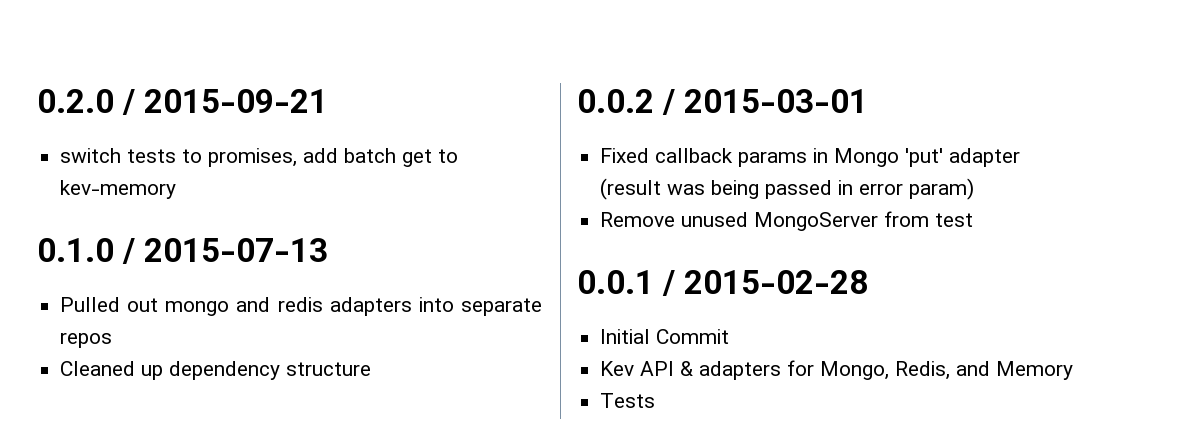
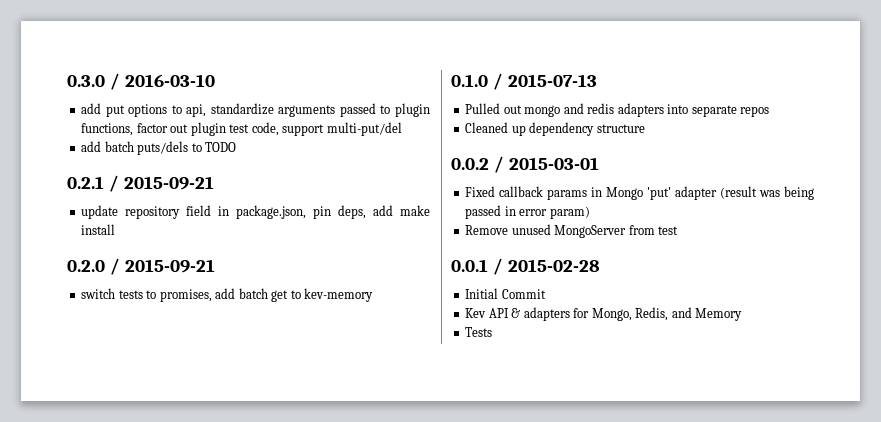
(37, 101) none -> [67,73,215,90] [81,103,431,117] [81,122,402,136] [81,141,237,155] [67,175,214,192] [81,205,430,219] [81,224,116,235] 0.3.0 / 2016-03-10 // add put options to api, standardize arguments passed to plugin functions, factor out plugin test code, support multi-put/del // add batch puts/dels to TODO // 0.2.1 / 2015-09-21 // update repository field in package.json, pin deps, add make install //

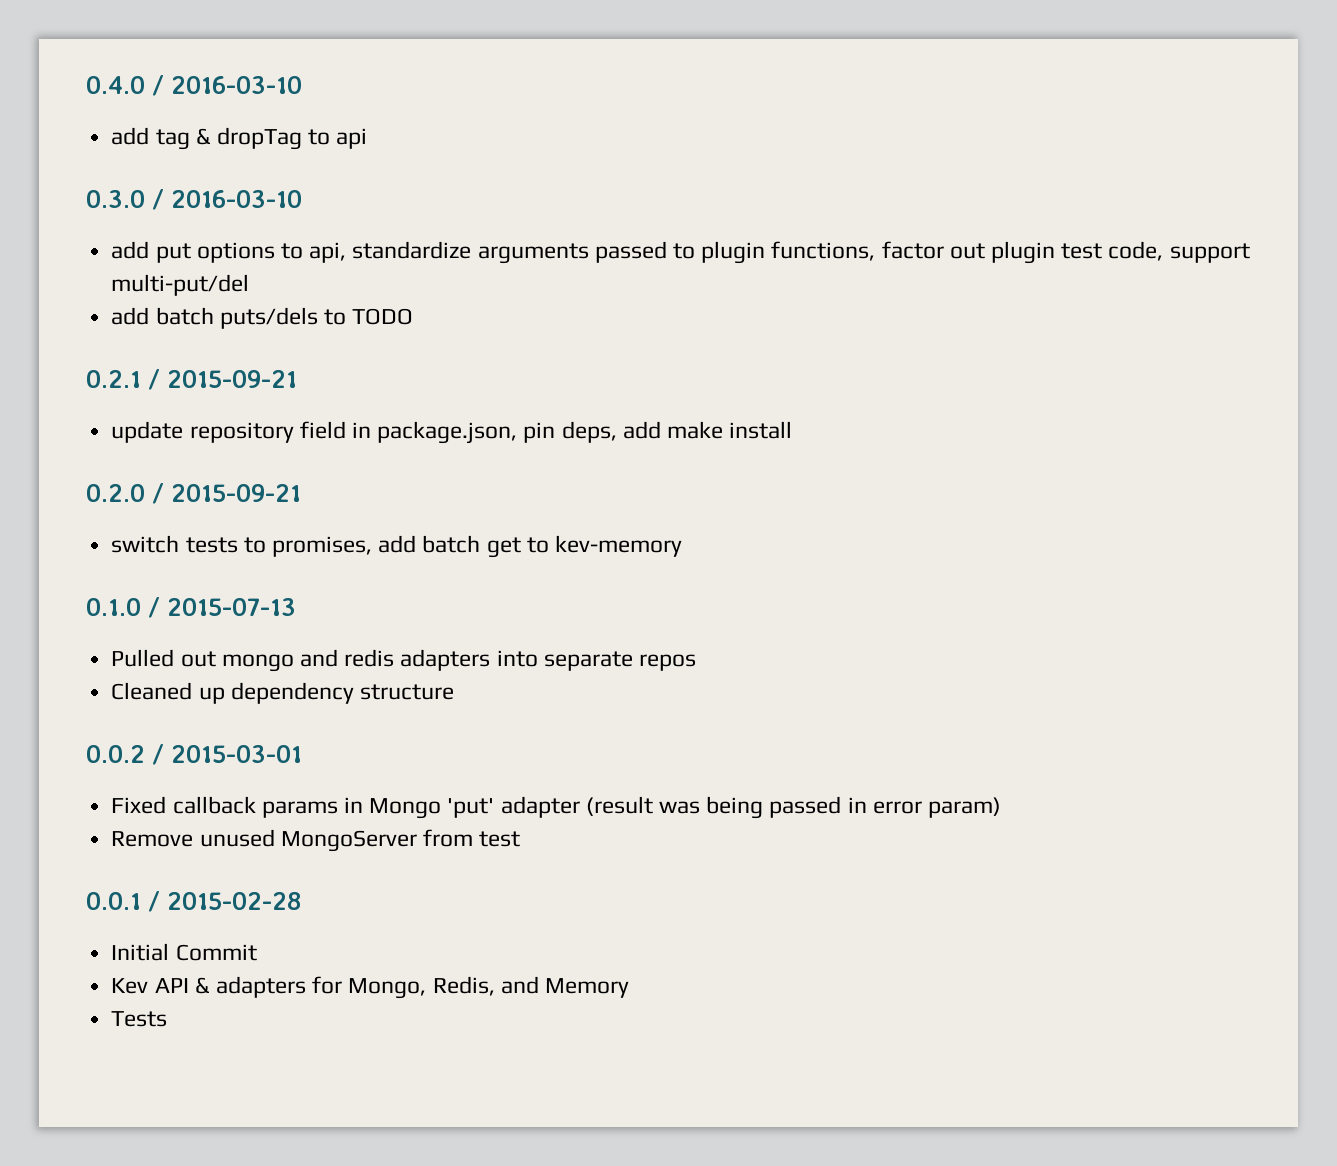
(67, 81) none -> [86,75,302,96] [111,127,368,150] 0.4.0 / 2016-03-10 // add tag & dropTag to api //

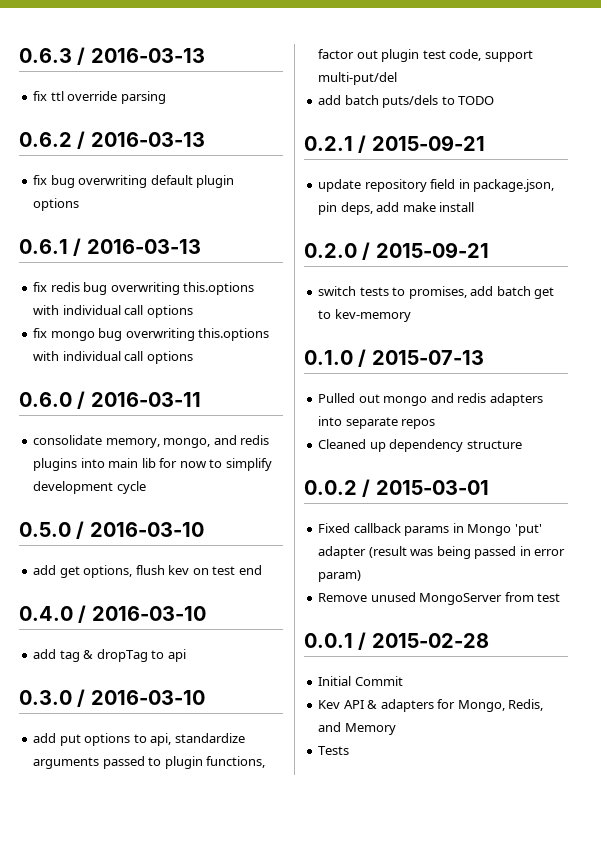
(86, 85) none -> [19,47,205,65] [33,91,166,104] [19,131,205,149] [33,175,235,188] [33,198,80,211] [19,238,201,256] [33,282,255,295] [33,305,193,318] [33,328,270,341] [33,351,193,364] [19,391,201,409] [33,435,270,448] [33,458,272,471] [33,481,146,494] [19,521,204,539] [33,565,262,578] 0.6.3 / 2016-03-13 // fix ttl override parsing // 0.6.2 / 2016-03-13 // fix bug overwriting default plugin options // 0.6.1 / 2016-03-13 // fix redis bug overwriting this.options with individual call options // fix mongo bug overwriting this.options with individual call options // 0.6.0 / 2016-03-11 // consolidate memory, mongo, and redis plugins into main lib for now to simplify development cycle // 0.5.0 / 2016-03-10 // add get options, flush kev on test end //

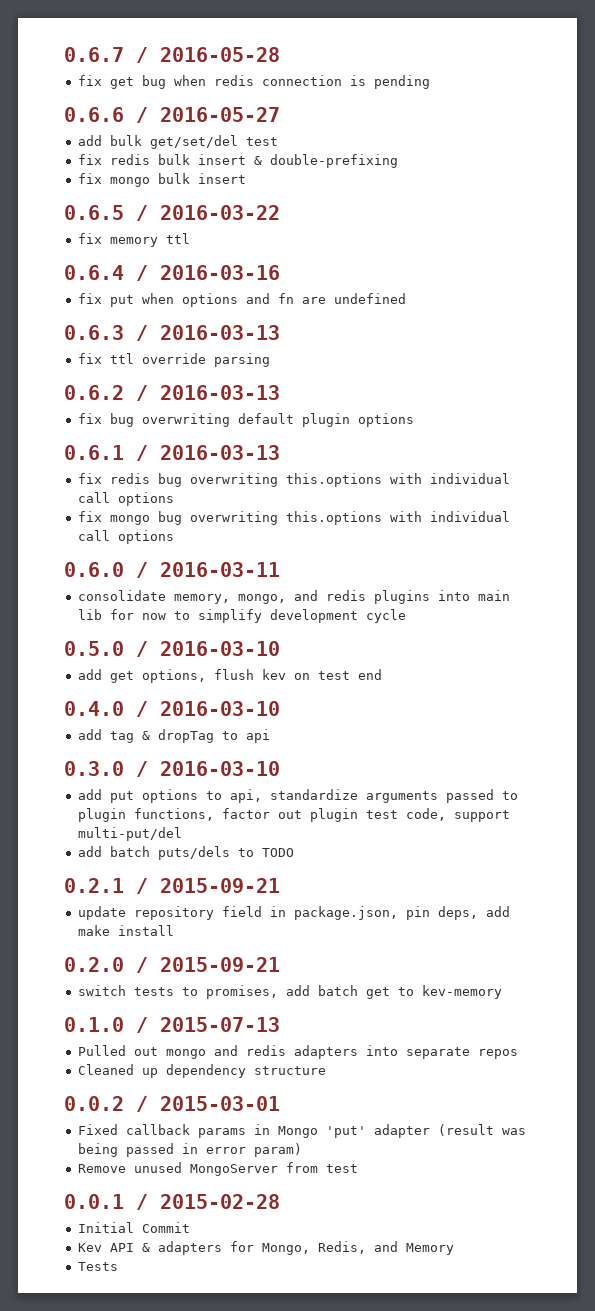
(19, 55) none -> [64,47,280,63] [77,75,430,89] [64,107,280,123] [77,135,278,149] [77,154,398,168] [77,173,246,187] [64,205,280,221] [77,233,190,247] [64,265,280,281] [77,293,406,307] 0.6.7 / 2016-05-28 // fix get bug when redis connection is pending // 0.6.6 / 2016-05-27 // add bulk get/set/del test // fix redis bulk insert & double-prefixing // fix mongo bulk insert // 0.6.5 / 2016-03-22 // fix memory ttl // 0.6.4 / 2016-03-16 // fix put when options and fn are undefined //

